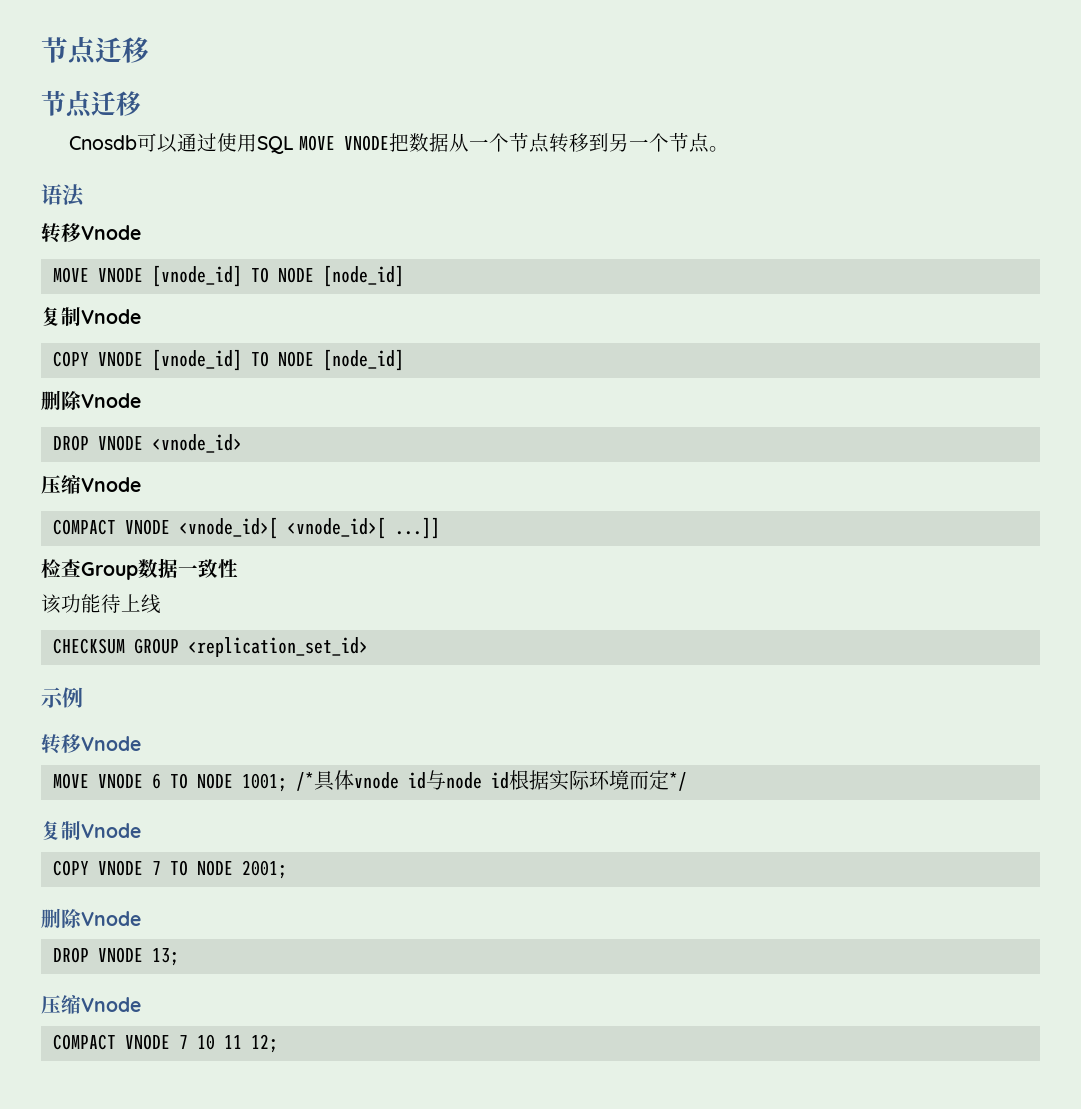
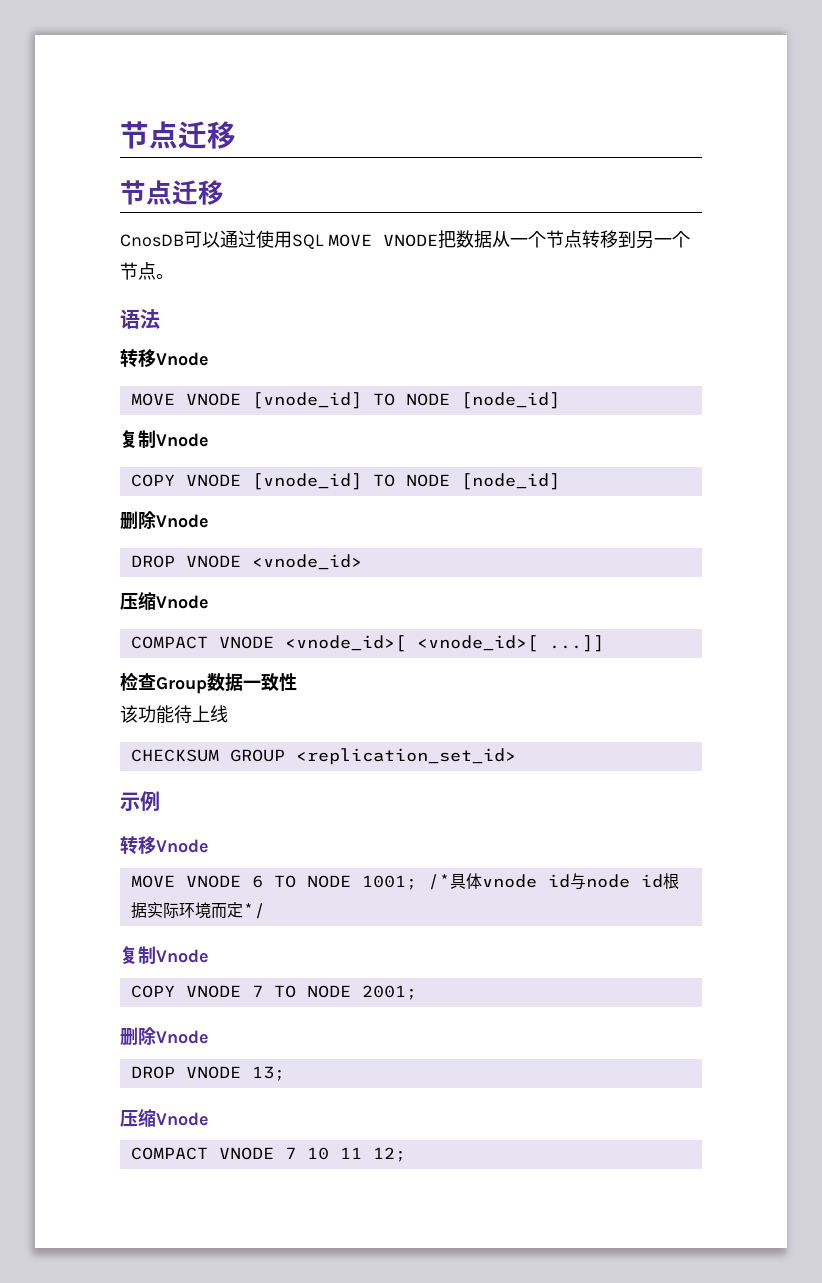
[68,135,137,150] Cnosdb -> [120,234,184,247] CnosDB

